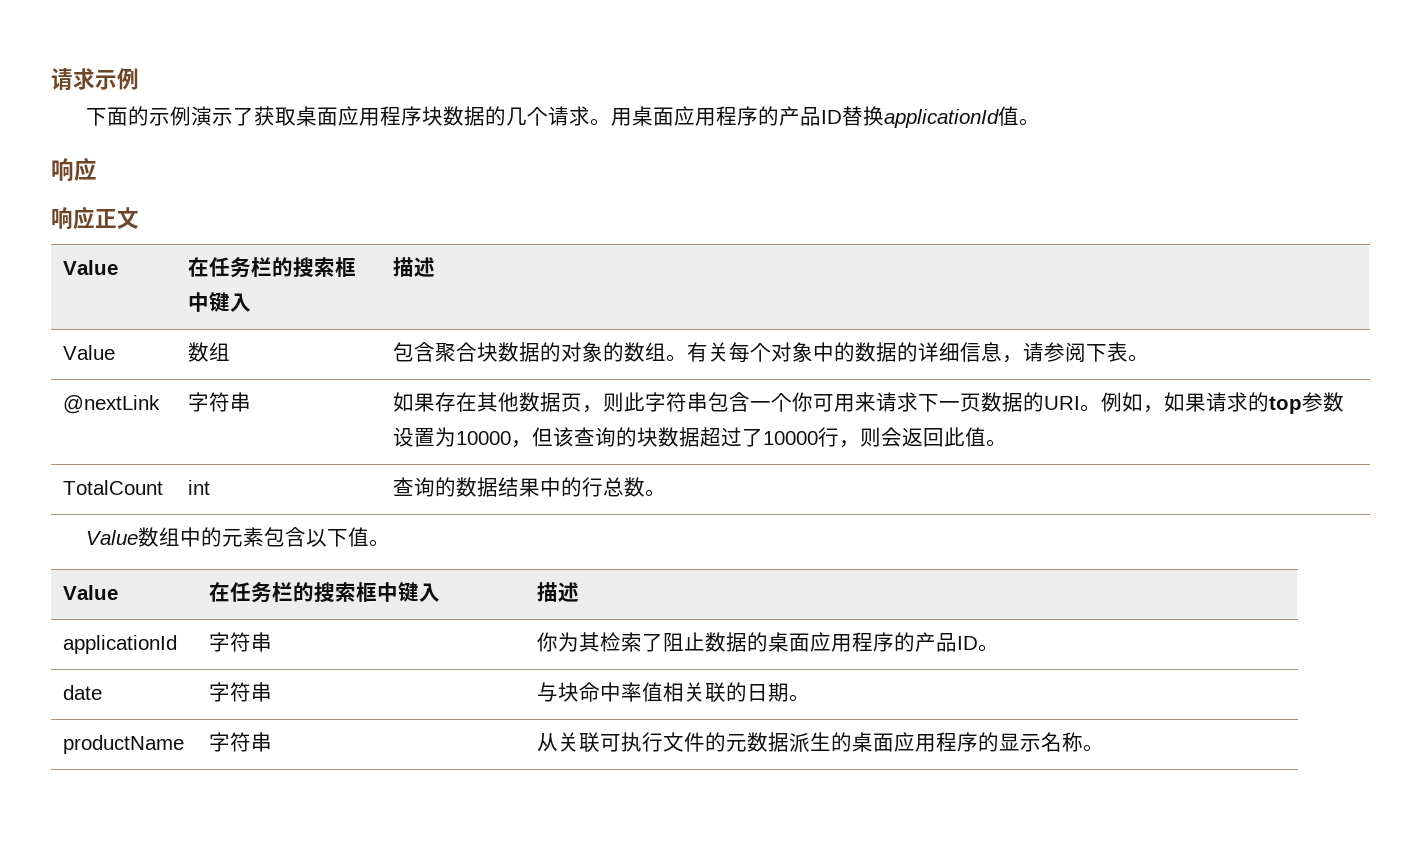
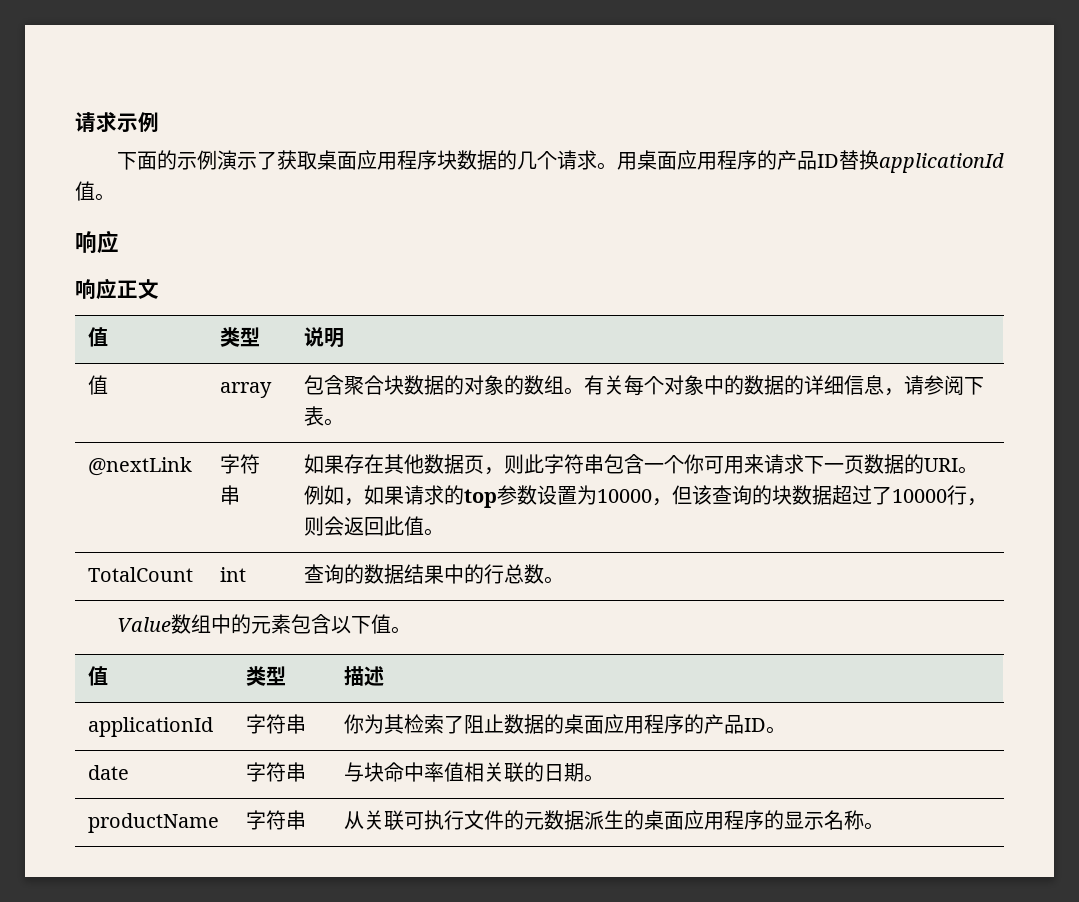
[63,260,119,275] [188,257,357,278] [188,292,252,312] [393,257,436,277] [63,345,116,360] [188,342,231,362] Value | 在任务栏的搜索框中键入 | 描述 // Value | 数组 -> [88,327,109,347] [220,327,261,347] [304,327,345,348] [88,375,109,395] [220,382,273,398] 值 | 类型 | 说明 // 值 | array
[63,585,119,600] [209,582,441,603] Value | 在任务栏的搜索框中键入 -> [88,666,109,686] [246,666,287,686] 值 | 类型

